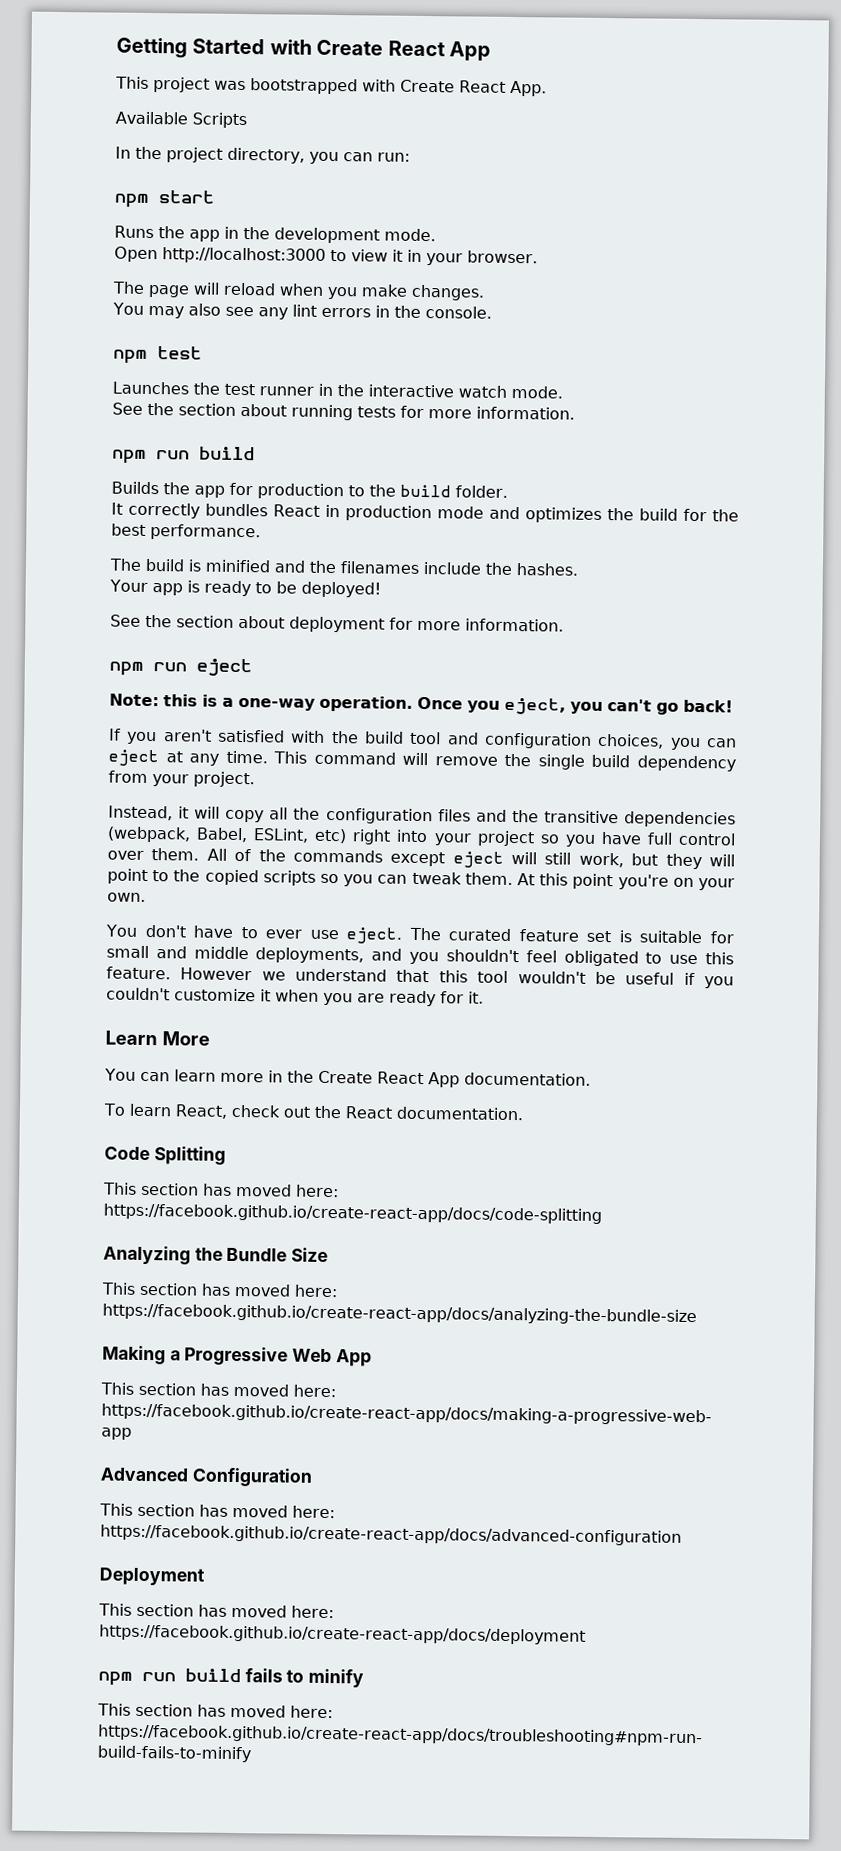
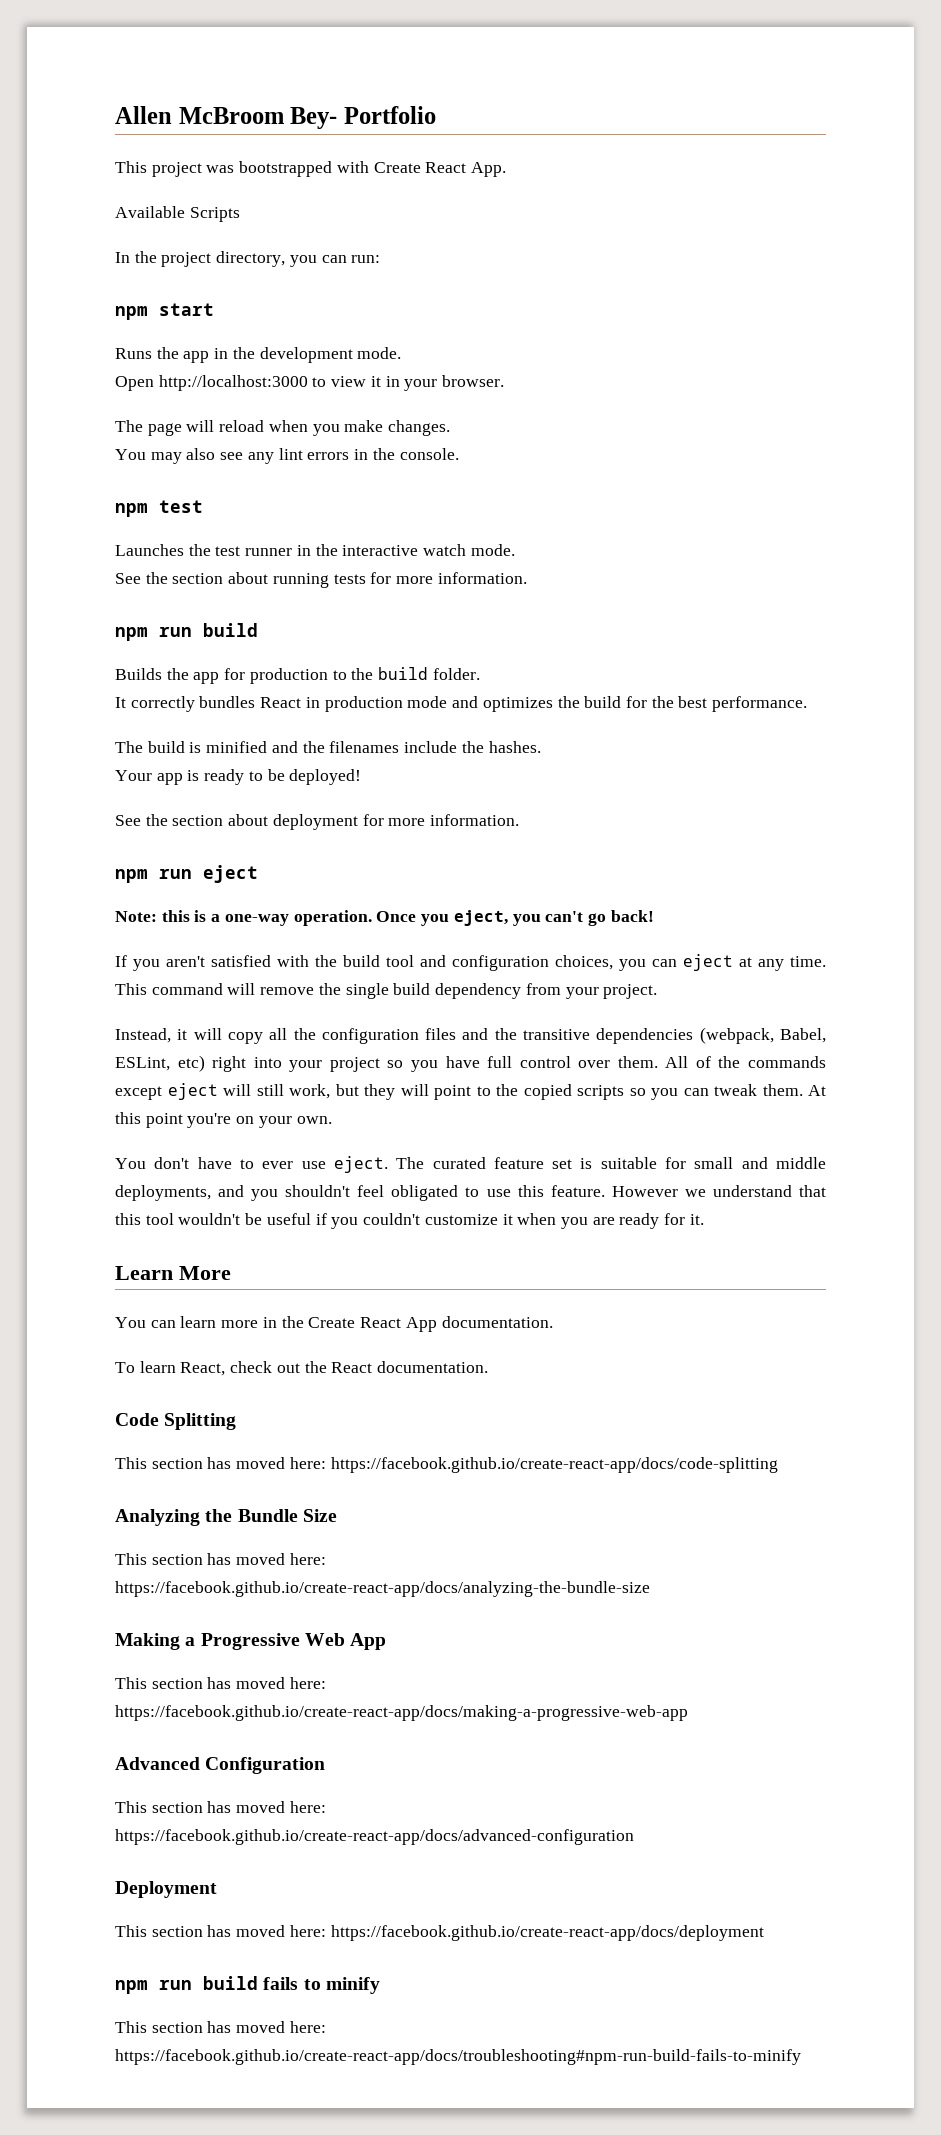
[116,37,491,61] Getting Started with Create React App -> [115,106,436,129] Allen McBroom Bey- Portfolio

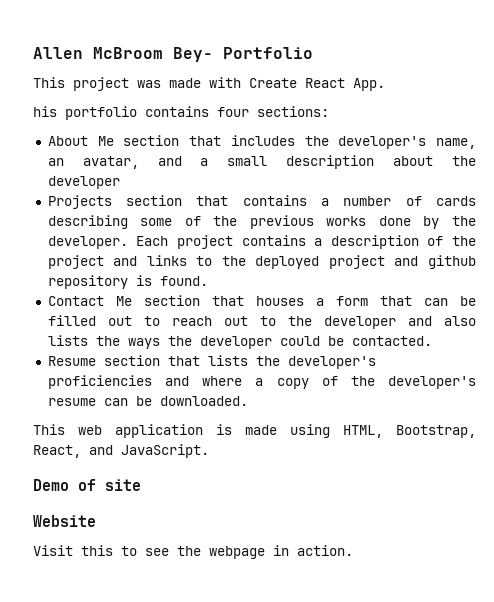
[239,161,333,177] bootstrapped -> [169,78,201,88] made
[115,206,240,222] [115,251,381,267] [115,303,214,320] [115,347,402,363] [115,375,505,391] [115,420,451,436] [115,448,459,464] [115,500,203,517] [115,544,515,556] [115,572,527,588] [115,623,258,641] [115,667,480,684] [115,696,808,712] [115,741,541,753] [115,769,362,785] [115,814,520,830] [115,865,258,883] [115,910,654,926] [115,954,826,971] [115,983,658,999] [115,1027,826,1044] [115,1055,826,1072] [115,1083,826,1100] [115,1112,332,1128] [115,1156,826,1173] [115,1185,827,1201] [115,1213,704,1229] [115,1266,231,1280] [115,1316,553,1332] [115,1361,489,1376] [115,1413,237,1430] [115,1457,778,1473] [115,1509,337,1526] [115,1553,326,1565] [115,1581,650,1597] [115,1633,387,1650] [115,1677,326,1689] [115,1705,688,1721] [115,1757,326,1774] [115,1801,326,1813] [115,1829,634,1845] [115,1881,217,1898] [115,1925,764,1941] [115,1976,380,1994] [115,2021,326,2033] [115,2049,801,2065] Available Scripts // In the project directory, you can run: // npm start // Runs the app in the development mode. // Open http://localhost:3000 to view it in your browser. // The page will reload when you make changes. // You may also see any lint errors in the console. // npm test // Launches the test runner in the interactive watch mode. // See the section about running tests for more information. // npm run build // Builds the app for production to the build folder. // It correctly bundles React in production mode and optimizes the build for the best performance. // The build is minified and the filenames include the hashes. // Your app is ready to be deployed! // See the section about deployment for more information. // npm run eject // Note: this is a one-way operation. Once you eject, you can't go back! // If you aren't satisfied with the build tool and configuration choices, you can eject at any time. This command will remove the single build dependency from your project. // Instead, it will copy all the configuration files and the transitive dependencies (webpack, Babel, ESLint, etc) right into your project so you have full control over them. All of the commands except eject will still work, but they will point to the copied scripts so you can tweak them. At this point you're on your own. // You don't have to ever use eject. The curated feature set is suitable for small and middle deployments, and you shouldn't feel obligated to use this feature. However we understand that this tool wouldn't be useful if you couldn't customize it when you are ready for it. // Learn More // You can learn more in the Create React App documentation. // To learn React, check out the React documentation. // Code Splitting // This section has moved here: https://facebook.github.io/create-react-app/docs/code-splitting // Analyzing the Bundle Size // This section has moved here: https://facebook.github.io/create-react-app/docs/analyzing-the-bundle-size // Making a Progressive Web App // This section has moved here: https://facebook.github.io/create-react-app/docs/making-a-progressive-web-app // Advanced Configuration // This section has moved here: https://facebook.github.io/create-react-app/docs/advanced-configuration // Deployment // This section has moved here: https://facebook.github.io/create-react-app/docs/deployment // npm run build fails to minify // This section has moved here: https://facebook.github.io/create-react-app/docs/troubleshooting#npm-run-build-fails-to-minify -> [33,106,329,120] [47,135,476,149] [47,155,476,169] [47,176,120,189] [47,195,477,209] [47,215,477,229] [47,235,476,249] [47,255,477,269] [47,275,208,289] [47,295,476,306] [47,315,476,329] [47,335,432,349] [47,355,376,369] [47,375,476,389] [47,396,248,406] [33,424,476,438] [33,444,209,458] [33,479,141,491] [33,515,96,527] [33,545,353,559] his portfolio contains four sections: // About Me section that includes the developer's name, an avatar, and a small description about the developer // Projects section that contains a number of cards describing some of the previous works done by the developer. Each project contains a description of the project and links to the deployed project and github repository is found. // Contact Me section that houses a form that can be filled out to reach out to the developer and also lists the ways the developer could be contacted. // Resume section that lists the developer's proficiencies and where a copy of the developer's resume can be downloaded. // This web application is made using HTML, Bootstrap, React, and JavaScript. // Demo of site // Website // Visit this to see the webpage in action.

